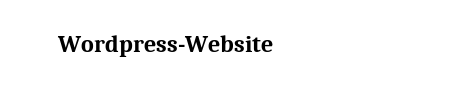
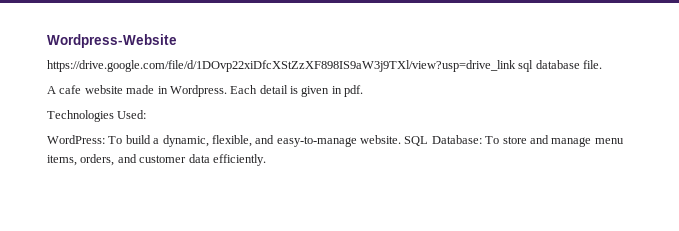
(273, 46) none -> [47,60,603,72] [47,85,364,97] [47,110,147,122] [47,135,624,147] [47,154,266,166] // https://drive.google.com/file/d/1DOvp22xiDfcXStZzXF898IS9aW3j9TXl/view?usp=drive_link sql database file. // A cafe website made in Wordpress. Each detail is given in pdf. // Technologies Used: // WordPress: To build a dynamic, flexible, and easy-to-manage website. SQL Database: To store and manage menu items, orders, and customer data efficiently.

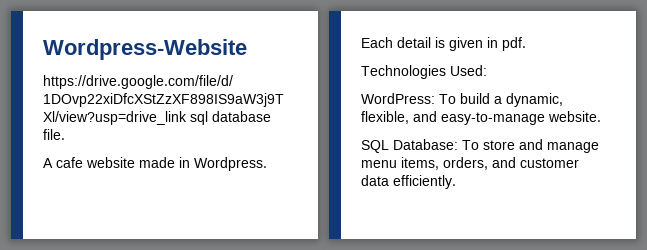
(401, 139) none -> (601, 116) //

